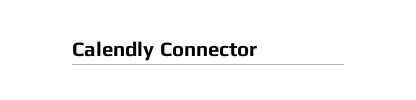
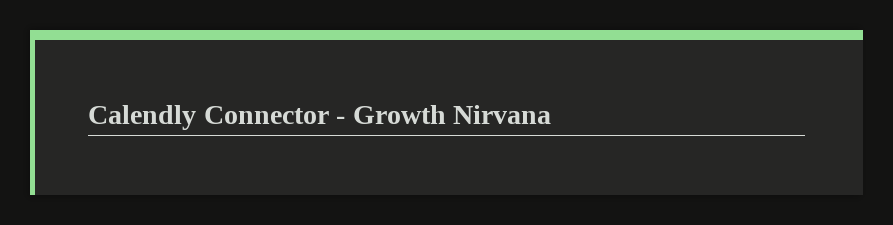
(257, 49) none -> [336,105,552,124] - Growth Nirvana

